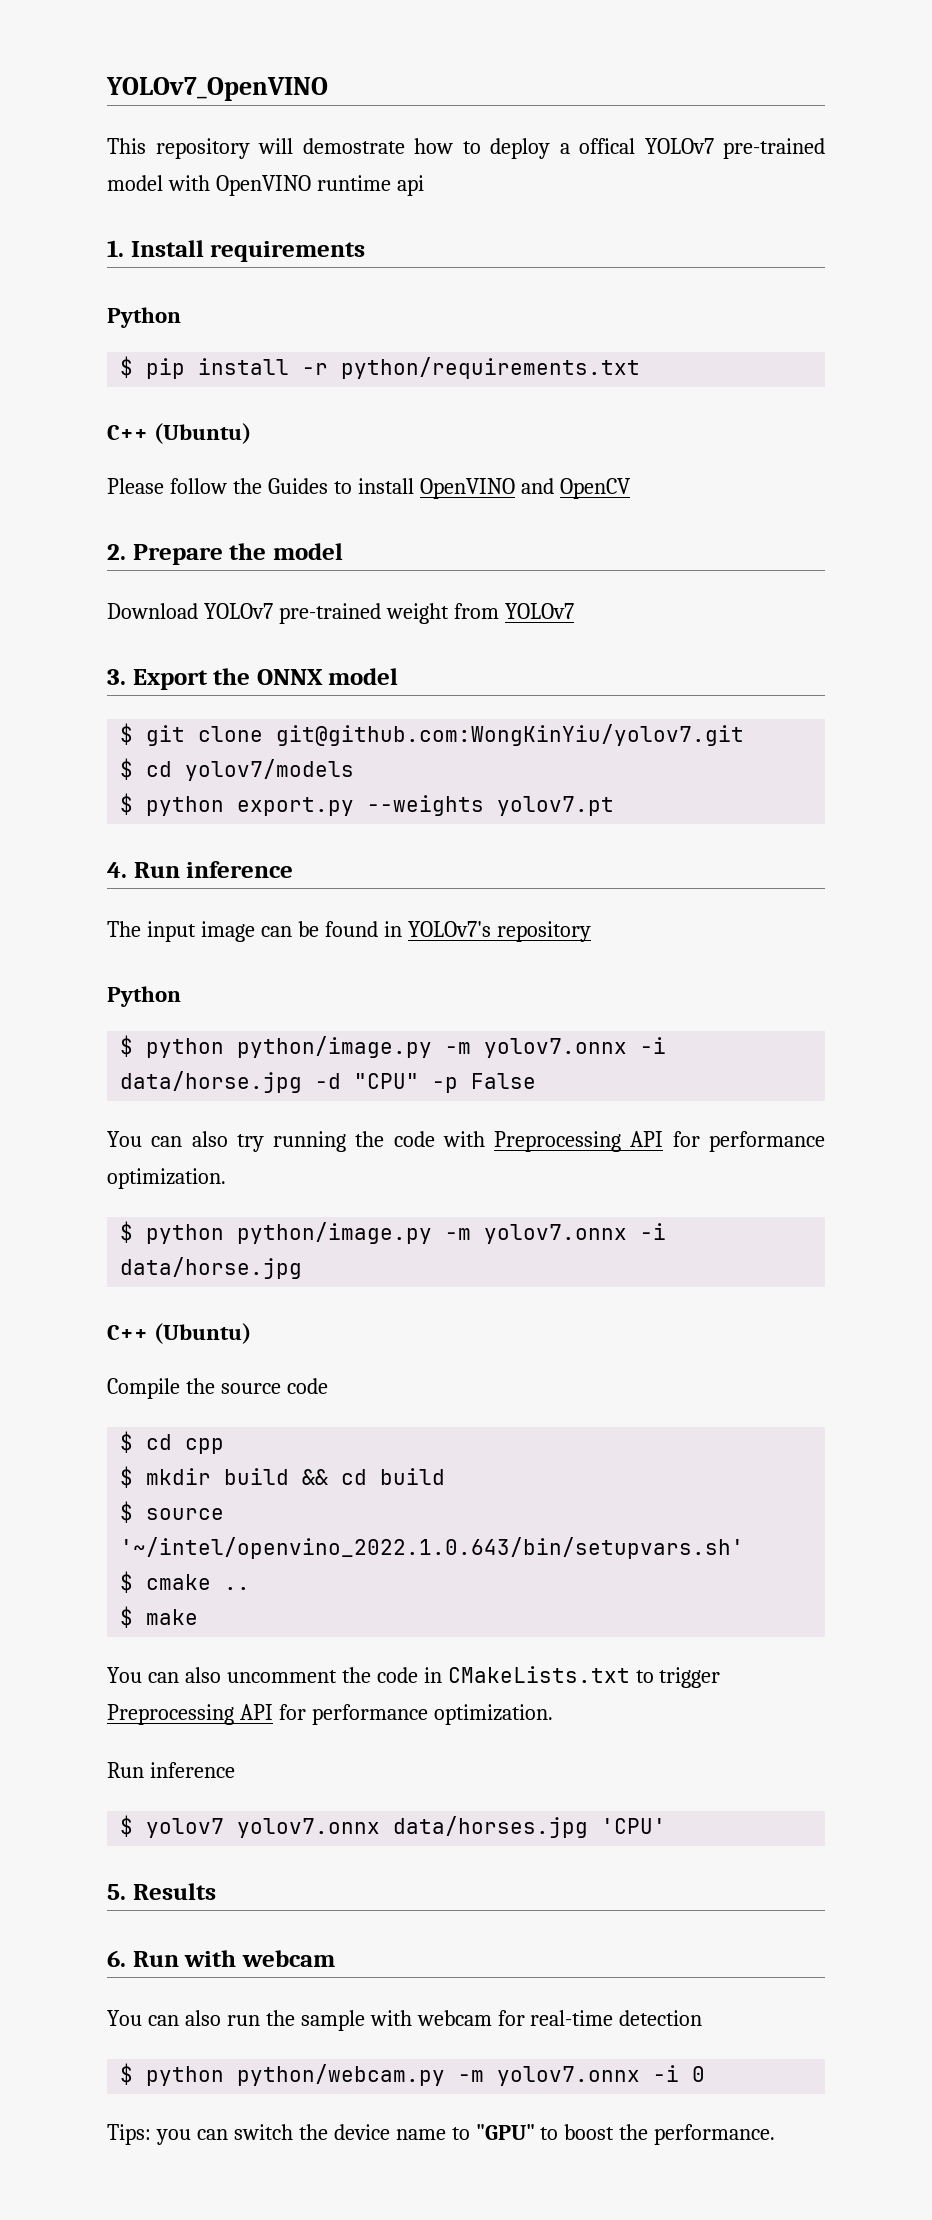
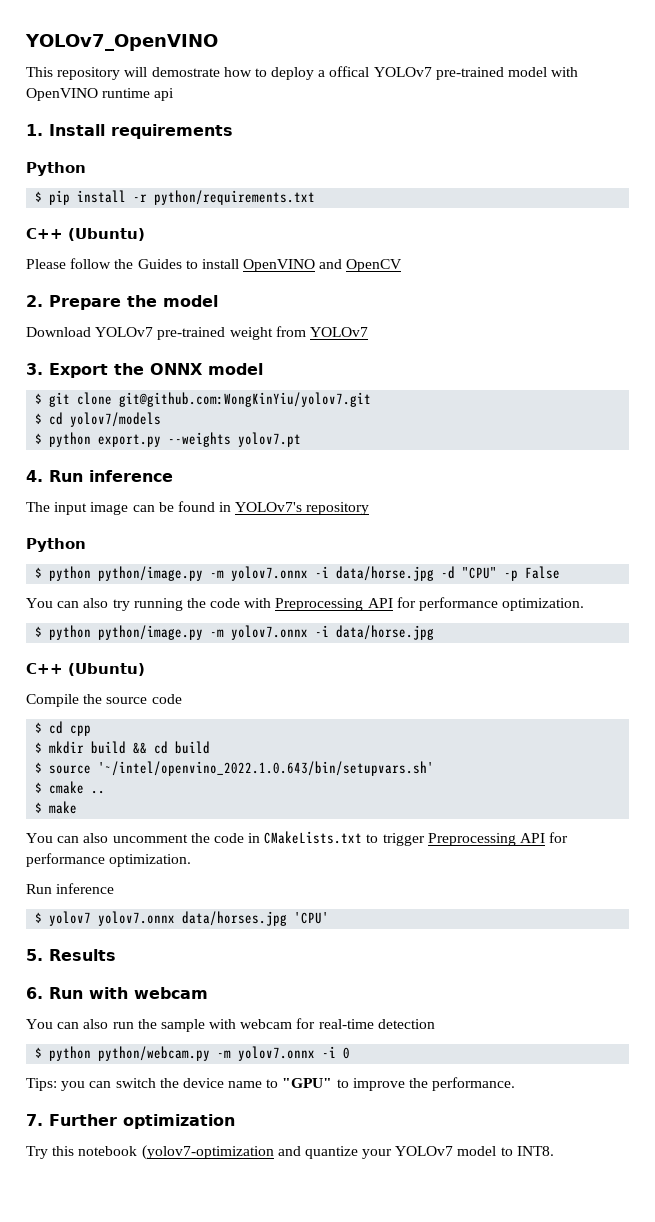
[564,2124,615,2140] boost -> [352,1078,405,1091] improve
(776, 2134) none -> [26,1114,235,1129] [26,1145,554,1160] // 7. Further optimization // Try this notebook (yolov7-optimization and quantize your YOLOv7 model to INT8.

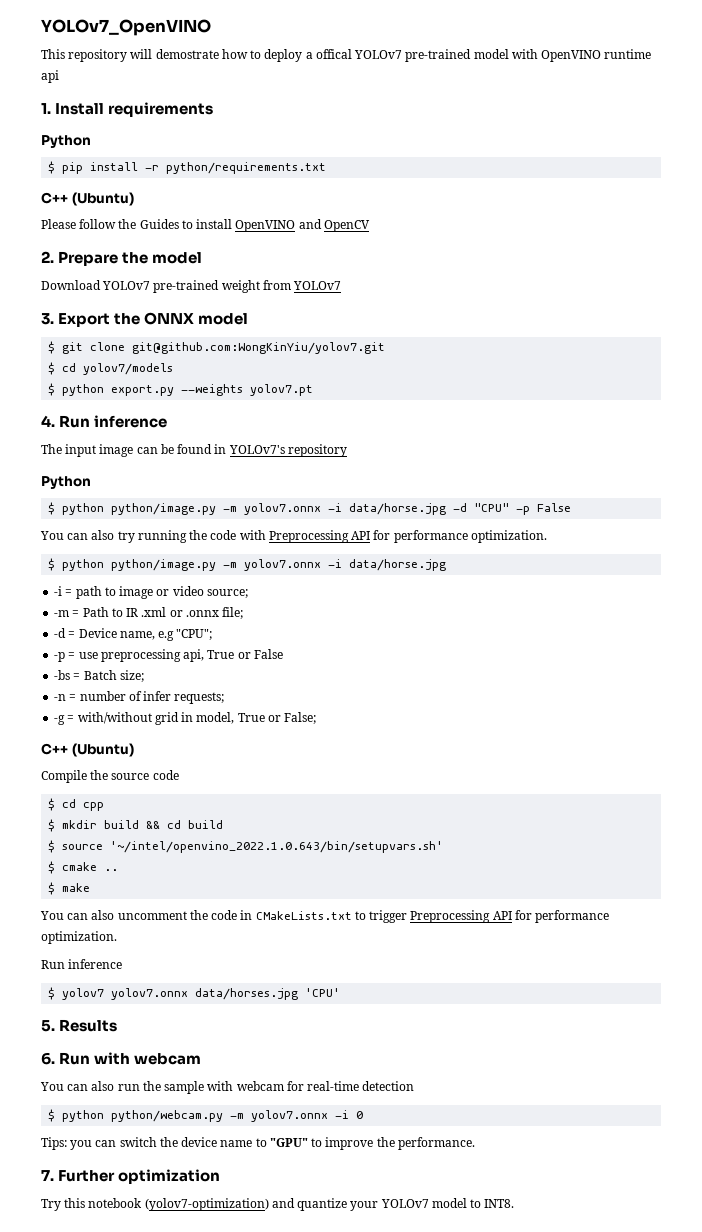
(435, 632) none -> [54,586,248,599] [54,607,244,619] [54,628,213,641] [54,649,283,662] [54,670,144,682] [54,691,225,704] [54,712,317,725] // -i = path to image or video source; // -m = Path to IR .xml or .onnx file; // -d = Device name, e.g "CPU"; // -p = use preprocessing api, True or False // -bs = Batch size; // -n = number of infer requests; // -g = with/without grid in model, True or False;
[141,1145,274,1160] (yolov7-optimization -> [144,1198,269,1211] (yolov7-optimization)

